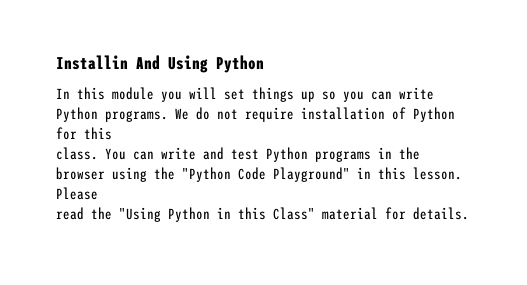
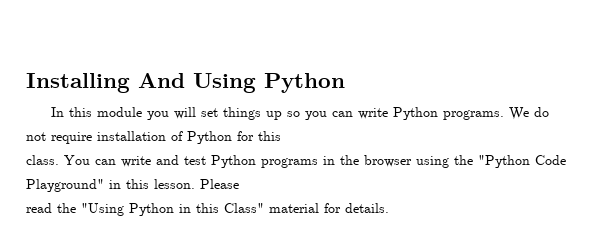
[56,55,128,70] Installin -> [26,73,130,93] Installing

